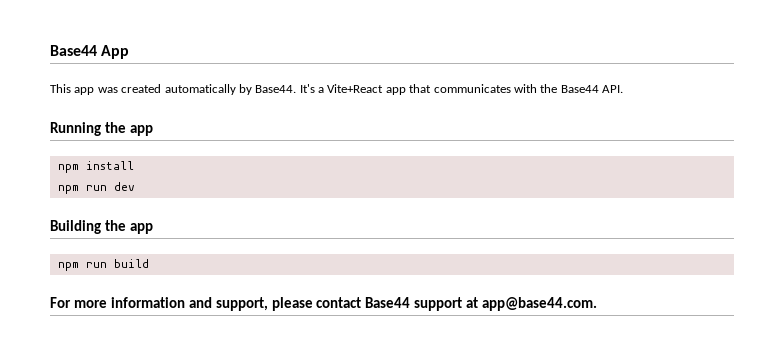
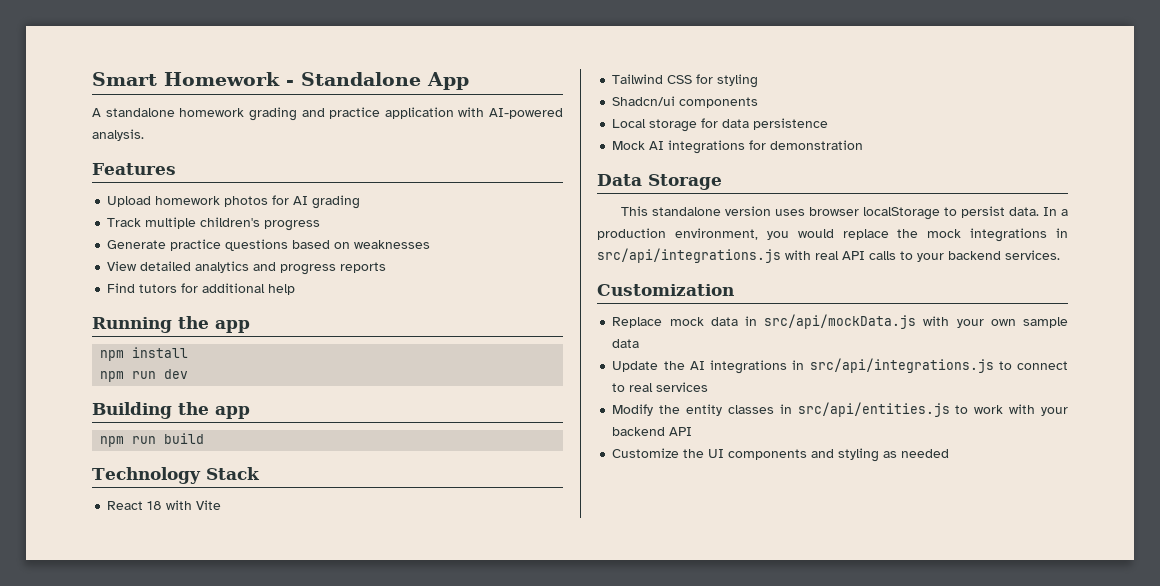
[50,45,130,59] [50,84,623,95] Base44 App // This app was created automatically by Base44. It's a Vite+React app that communicates with the Base44 API. -> [92,72,469,90] [92,107,563,121] [92,129,144,141] [92,163,176,175] [107,195,361,209] [107,217,321,231] [107,239,431,251] [107,261,387,275] [107,283,296,295] Smart Homework - Standalone App // A standalone homework grading and practice application with AI-powered analysis. // Features // Upload homework photos for AI grading // Track multiple children's progress // Generate practice questions based on weaknesses // View detailed analytics and progress reports // Find tutors for additional help
[50,297,598,311] For more information and support, please contact Base44 support at app@base44.com. -> [92,467,260,484] [107,500,222,510] [612,74,759,88] [612,96,759,108] [612,118,829,132] [612,140,864,154] [597,174,722,190] [620,206,1068,220] [597,228,1068,242] [597,248,1060,263] [597,284,734,296] [612,314,1068,329] [612,339,640,348] [612,358,1068,374] [612,382,709,392] [612,402,1068,417] [612,427,693,436] [612,448,950,462] Technology Stack // React 18 with Vite // Tailwind CSS for styling // Shadcn/ui components // Local storage for data persistence // Mock AI integrations for demonstration // Data Storage // This standalone version uses browser localStorage to persist data. In a production environment, you would replace the mock integrations in src/api/integrations.js with real API calls to your backend services. // Customization // Replace mock data in src/api/mockData.js with your own sample data // Update the AI integrations in src/api/integrations.js to connect to real services // Modify the entity classes in src/api/entities.js to work with your backend API // Customize the UI components and styling as needed

